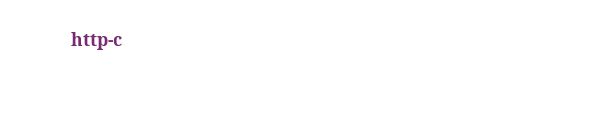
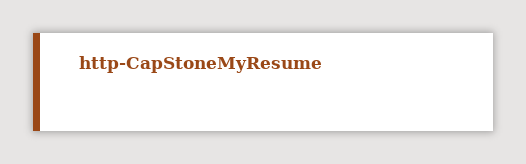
[71,32,122,50] http-c -> [79,56,322,73] http-CapStoneMyResume

